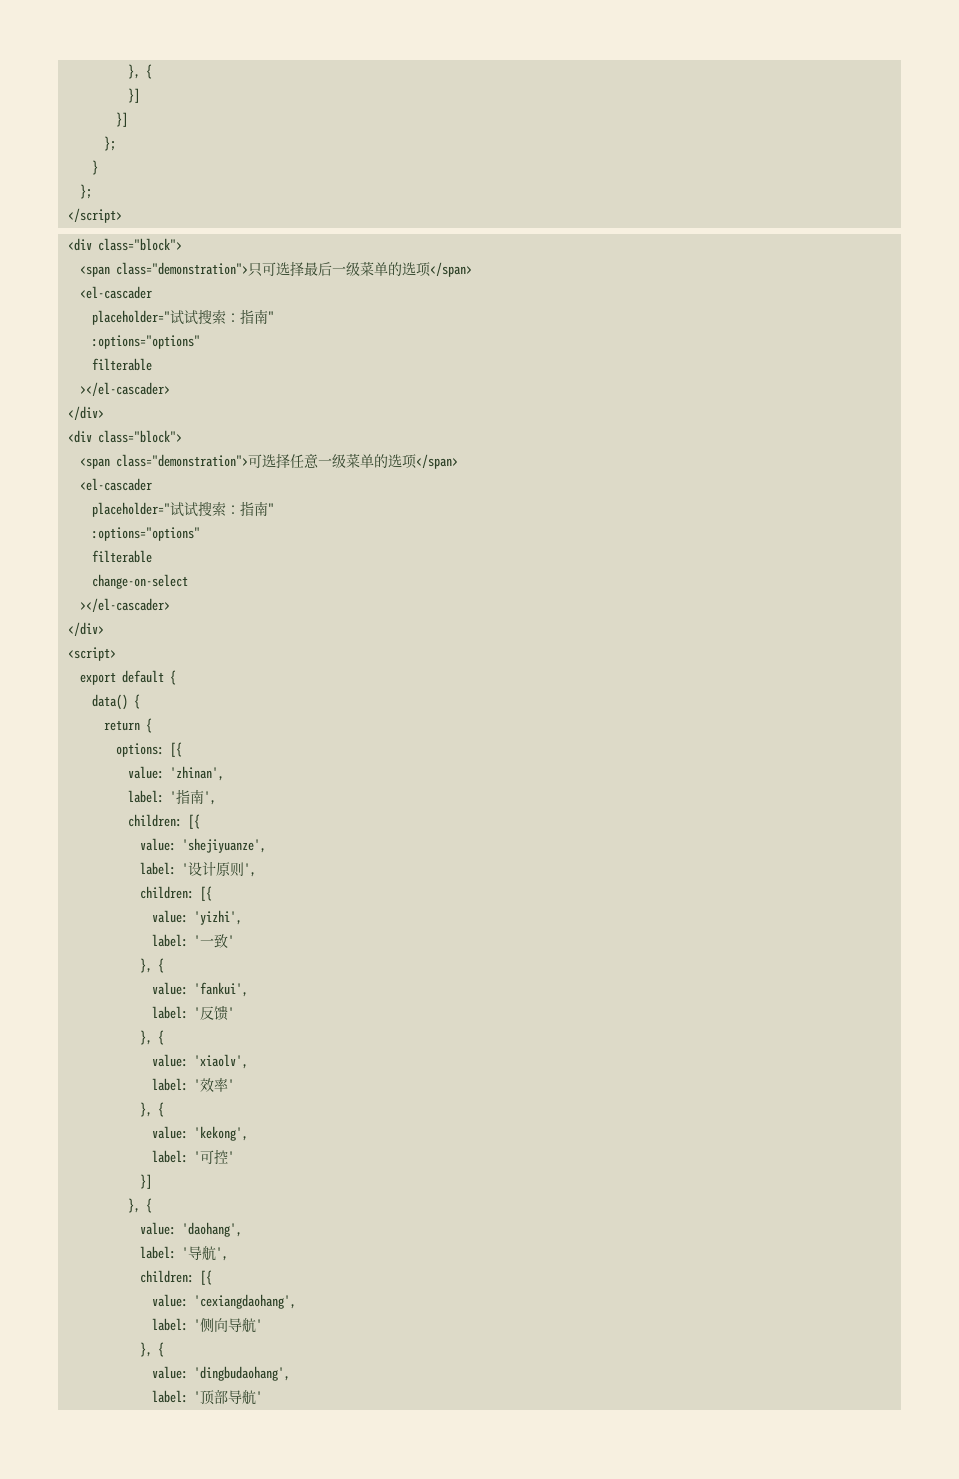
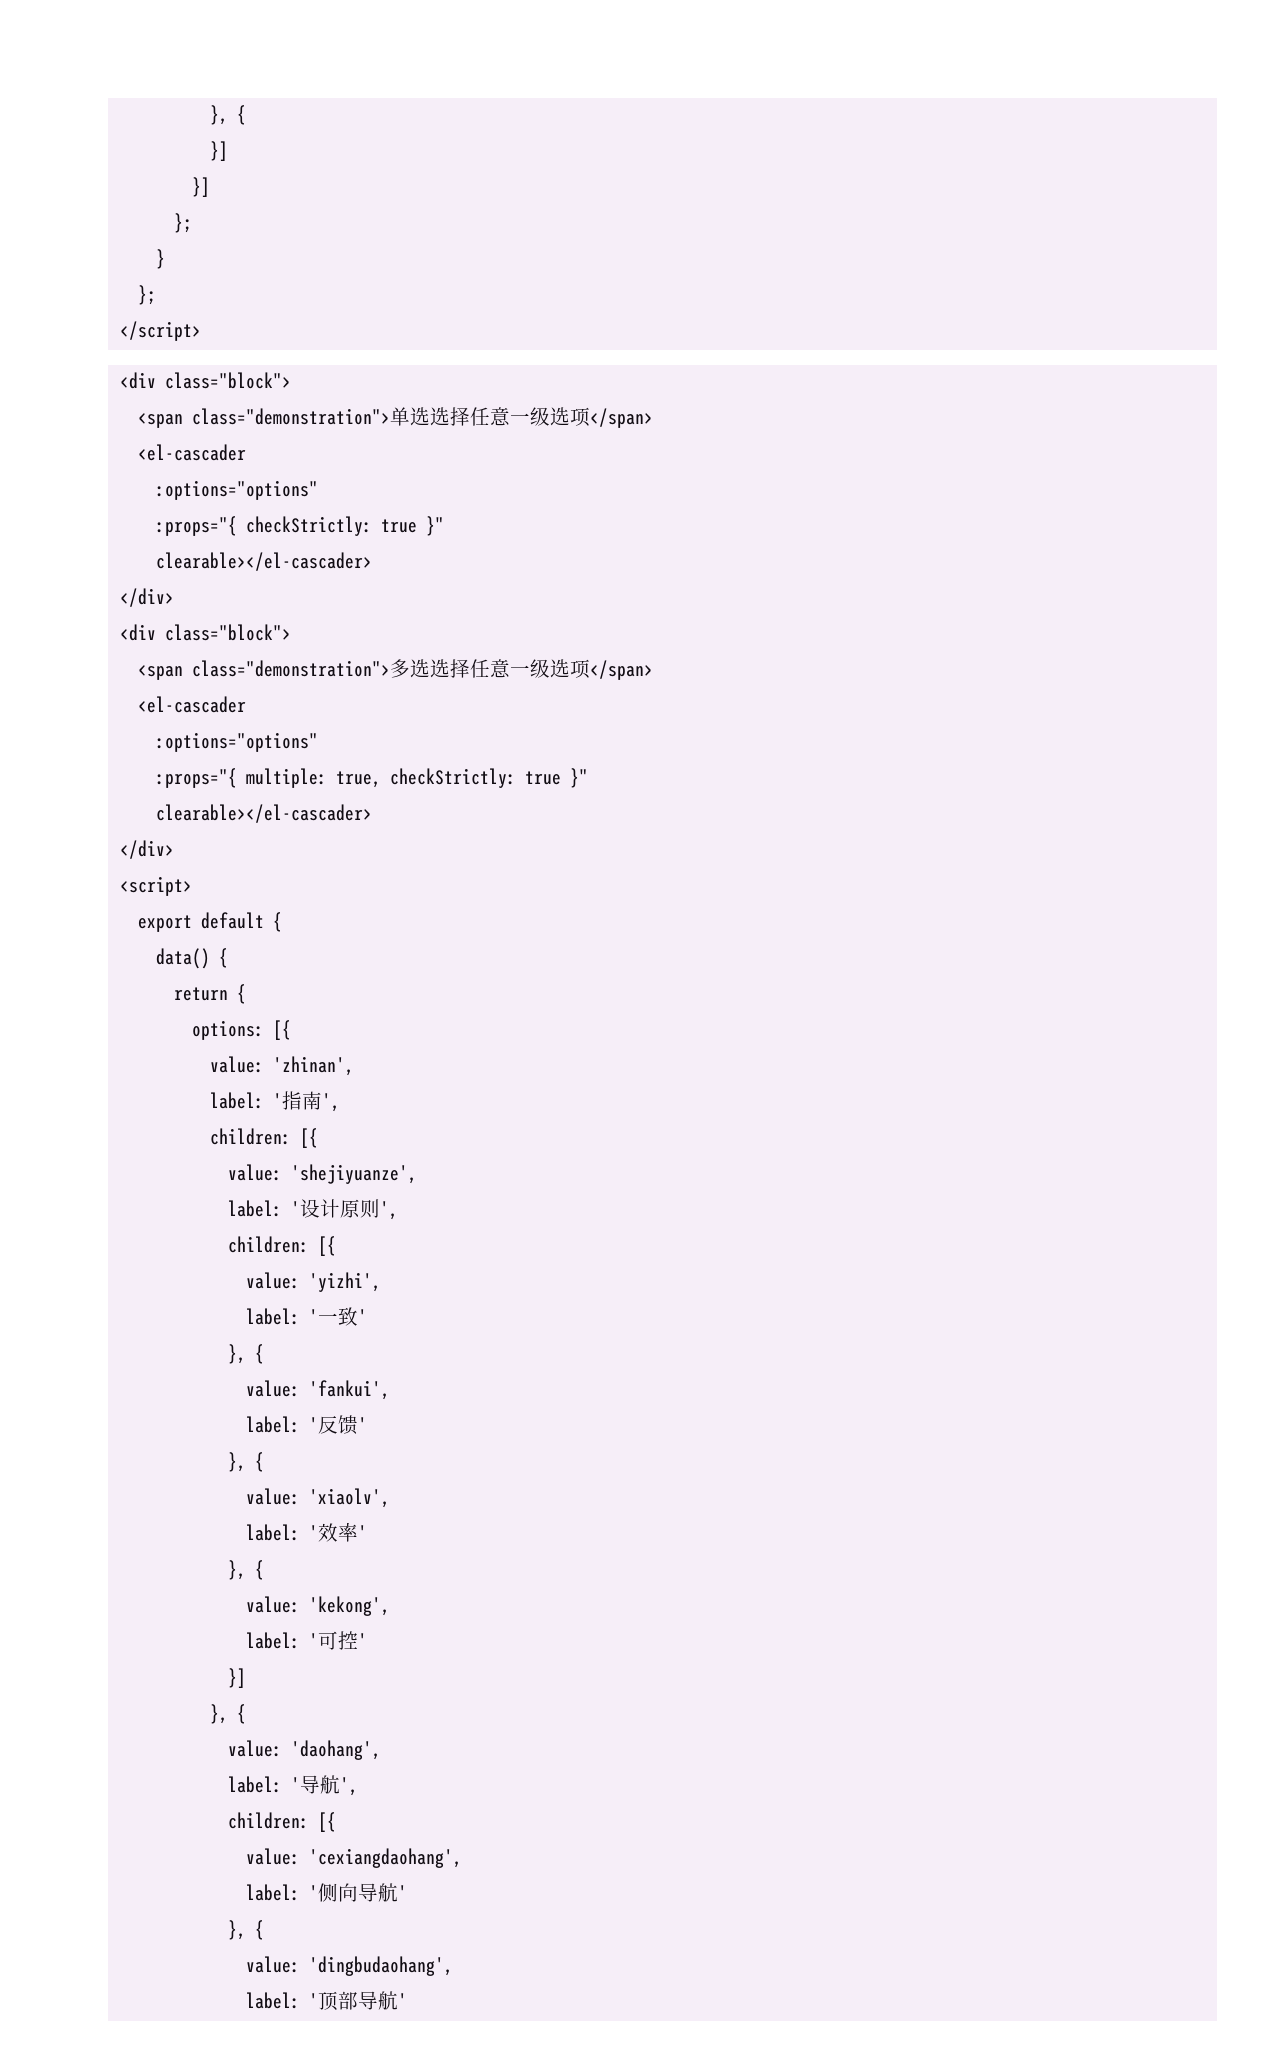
[247,261,472,277] [79,286,152,299] [91,309,274,325] [91,335,200,349] [91,358,152,371] [79,382,170,396] 只可选择最后一级菜单的选项</span> // <el-cascader // placeholder="试试搜索：指南" // :options="options" // filterable // ></el-cascader> -> [390,407,653,428] [138,444,246,461] [156,480,318,500] [156,516,444,536] [156,552,372,571] 单选选择任意一级选项</span> // <el-cascader // :options="options" // :props="{ checkStrictly: true }" // clearable></el-cascader>
[247,453,458,469] [79,478,152,491] [91,501,274,517] [91,527,200,541] [91,550,152,563] [91,574,188,589] [79,598,170,612] 可选择任意一级菜单的选项</span> // <el-cascader // placeholder="试试搜索：指南" // :options="options" // filterable // change-on-select // ></el-cascader> -> [390,659,653,680] [138,696,246,713] [156,732,318,752] [156,768,588,788] [156,804,372,823] 多选选择任意一级选项</span> // <el-cascader // :options="options" // :props="{ multiple: true, checkStrictly: true }" // clearable></el-cascader>

